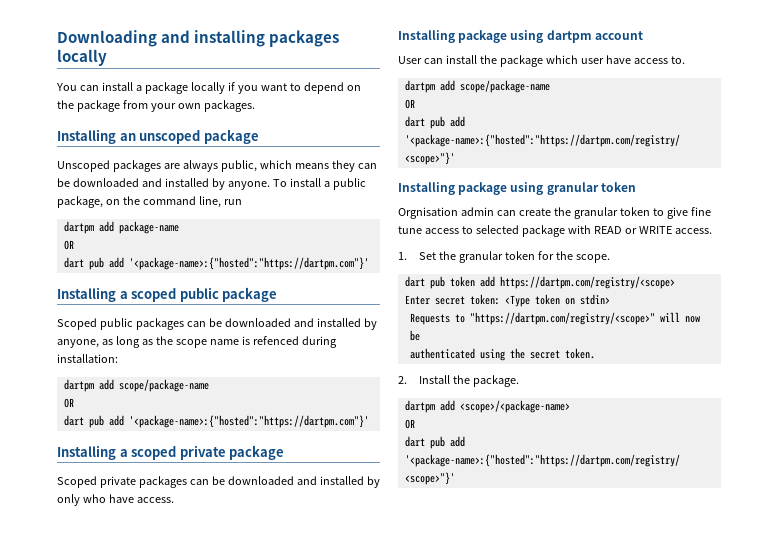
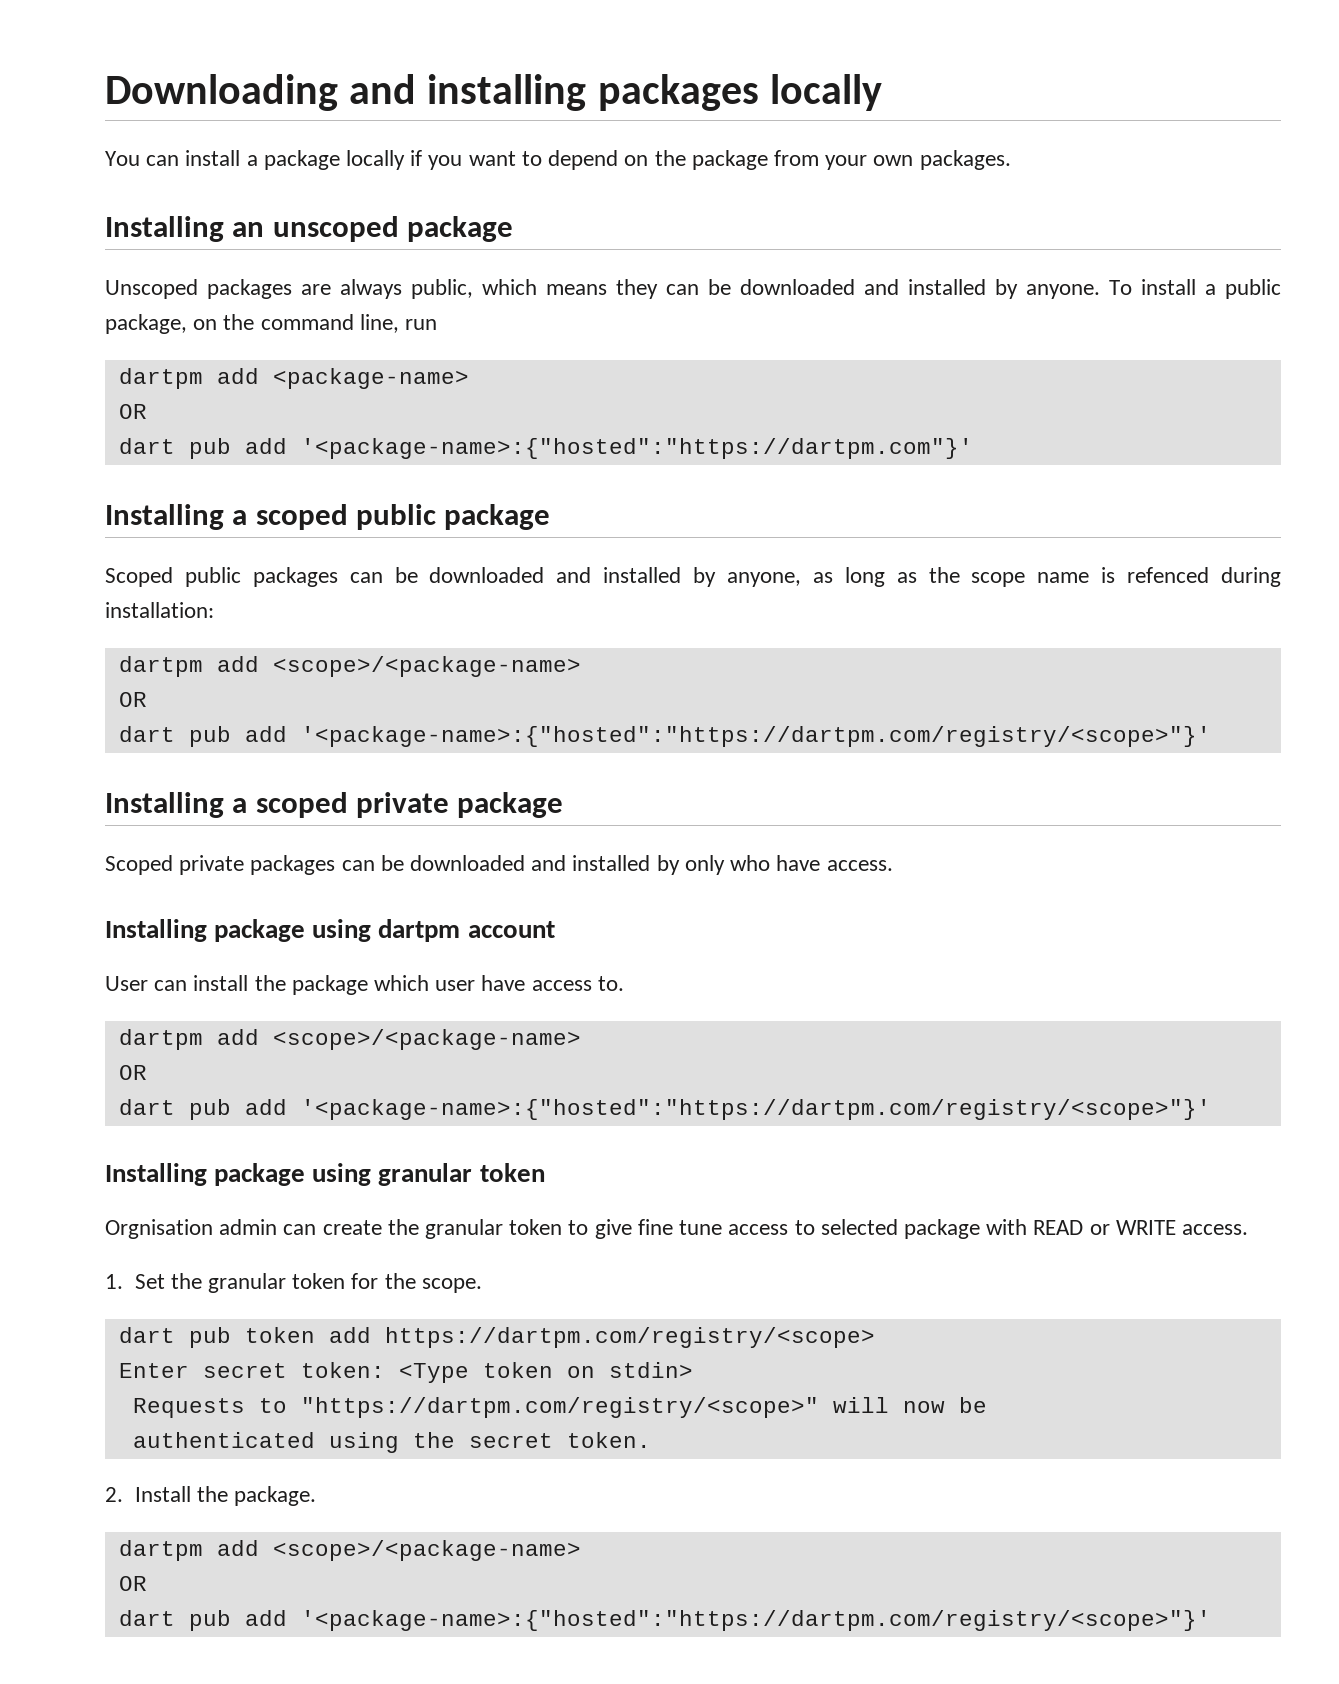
[118,221,179,234] package-name -> [272,368,469,389] <package-name>
[118,379,209,392] [63,398,74,408] [63,415,369,428] scope/package-name // OR // dart pub add '<package-name>:{"hosted":"https://dartpm.com"}' -> [272,656,581,677] [118,692,147,707] [118,726,1211,747] <scope>/<package-name> // OR // dart pub add '<package-name>:{"hosted":"https://dartpm.com/registry/<scope>"}'
[459,80,550,93] scope/package-name -> [272,1029,581,1050] <scope>/<package-name>

